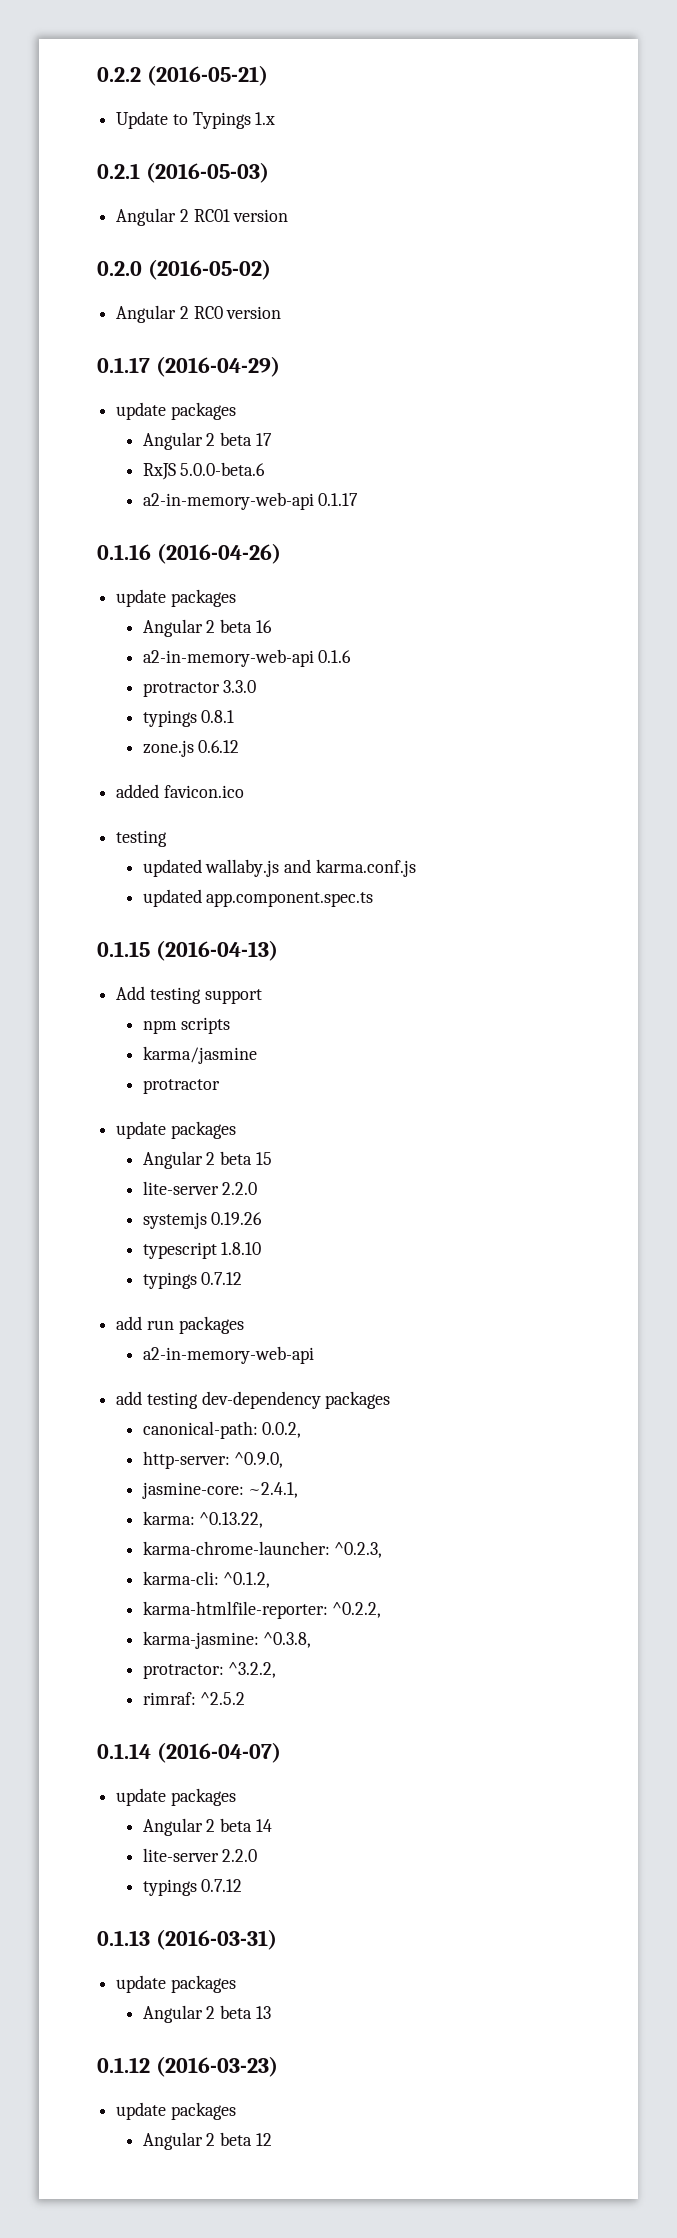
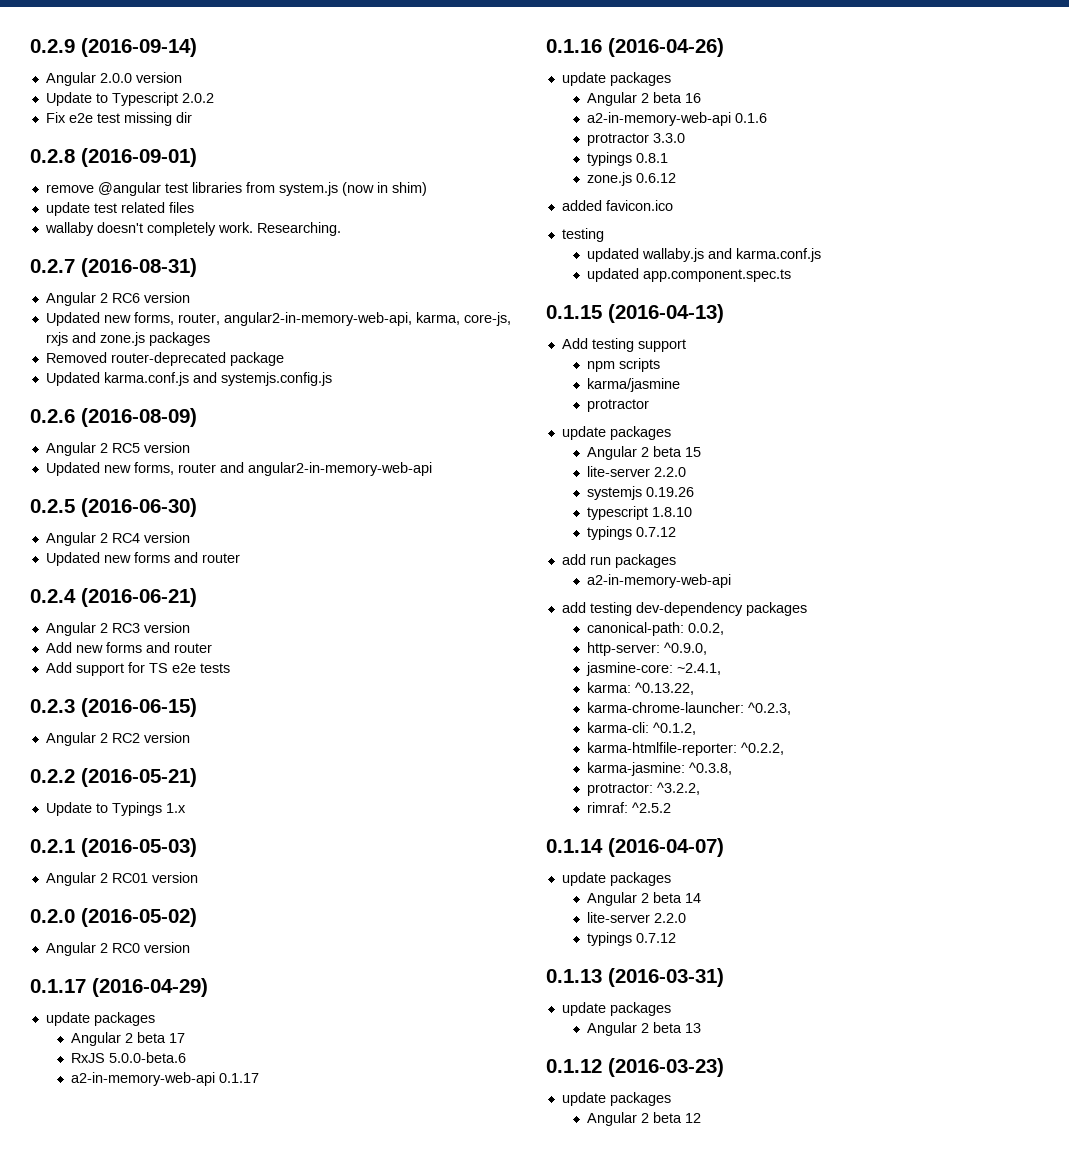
(97, 74) none -> [30,38,197,57] [45,72,182,86] [45,92,214,106] [45,112,192,126] [30,148,197,167] [45,182,427,196] [45,202,194,216] [44,222,341,236] [30,258,197,277] [45,292,190,306] [45,312,511,326] [45,332,210,346] [45,352,284,366] [45,372,332,386] [30,408,197,427] [45,442,190,456] [45,462,432,476] [30,498,197,517] [45,532,190,546] [45,552,240,566] [30,588,197,607] [45,622,190,636] [45,642,212,653] [45,662,230,676] [30,698,197,717] [45,732,190,746] 0.2.9 (2016-09-14) // Angular 2.0.0 version // Update to Typescript 2.0.2 // Fix e2e test missing dir // 0.2.8 (2016-09-01) // remove @angular test libraries from system.js (now in shim) // update test related files // wallaby doesn't completely work. Researching. // 0.2.7 (2016-08-31) // Angular 2 RC6 version // Updated new forms, router, angular2-in-memory-web-api, karma, core-js, rxjs and zone.js packages // Removed router-deprecated package // Updated karma.conf.js and systemjs.config.js // 0.2.6 (2016-08-09) // Angular 2 RC5 version // Updated new forms, router and angular2-in-memory-web-api // 0.2.5 (2016-06-30) // Angular 2 RC4 version // Updated new forms and router // 0.2.4 (2016-06-21) // Angular 2 RC3 version // Add new forms and router // Add support for TS e2e tests // 0.2.3 (2016-06-15) // Angular 2 RC2 version //

